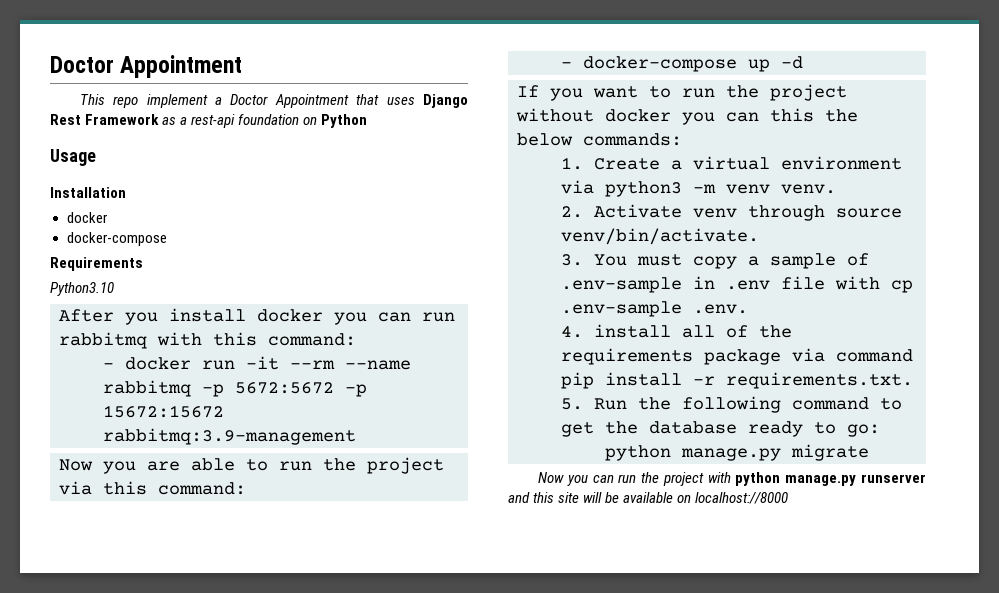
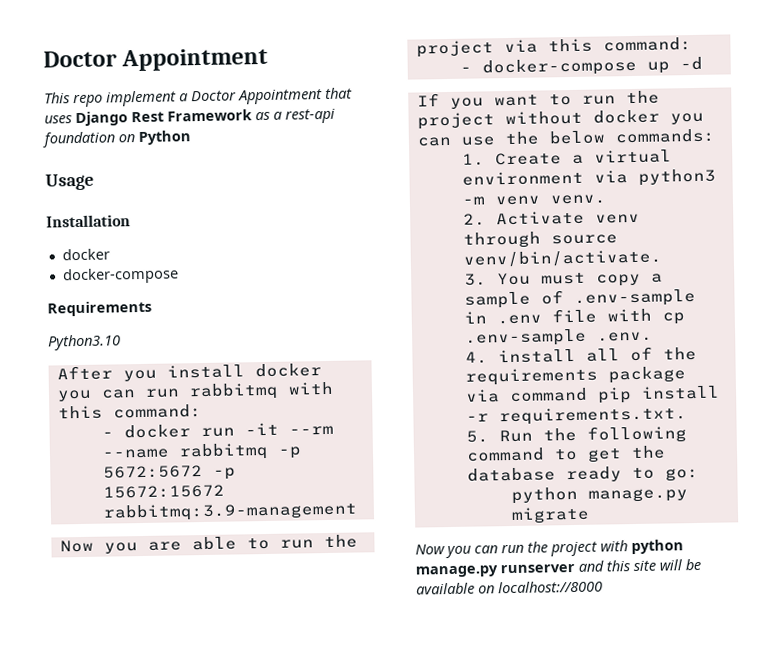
[770,108,814,122] this -> [460,136,496,146] use

